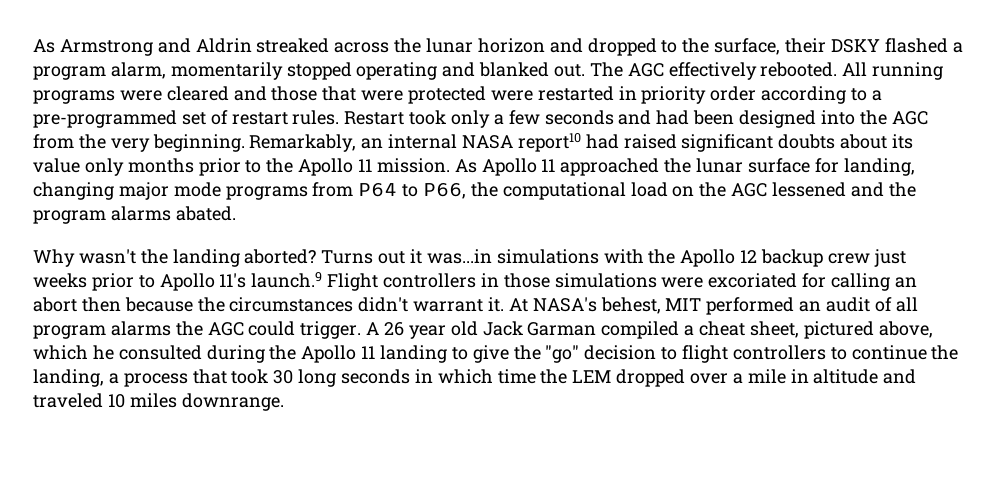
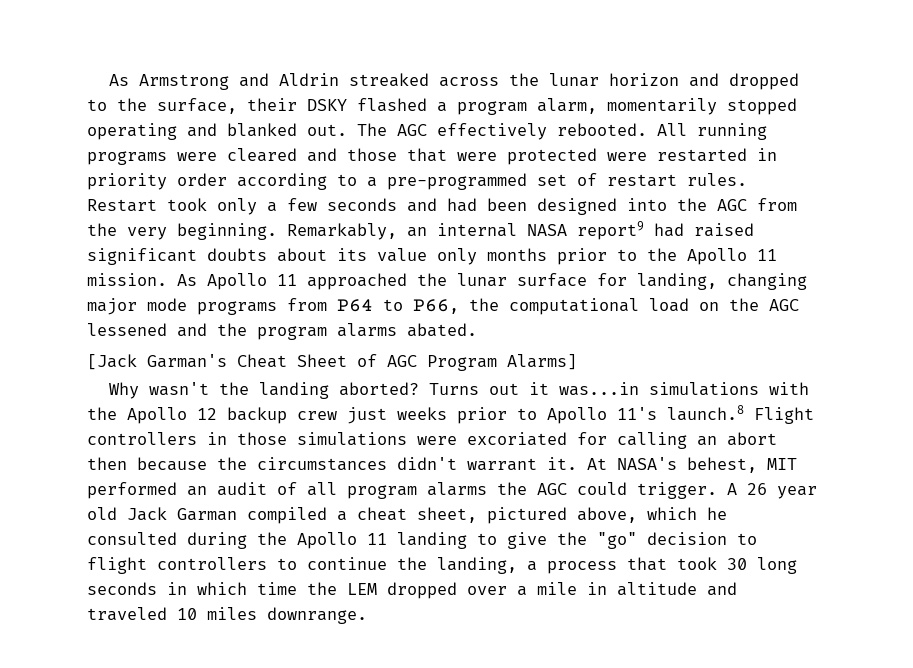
[517,133,581,152] report10 -> [577,221,644,240] report9
(236, 213) none -> [87,354,577,371] // [Jack Garman's Cheat Sheet of AGC Program Alarms]
[251,272,323,288] launch.9 -> [667,405,744,421] launch.8

